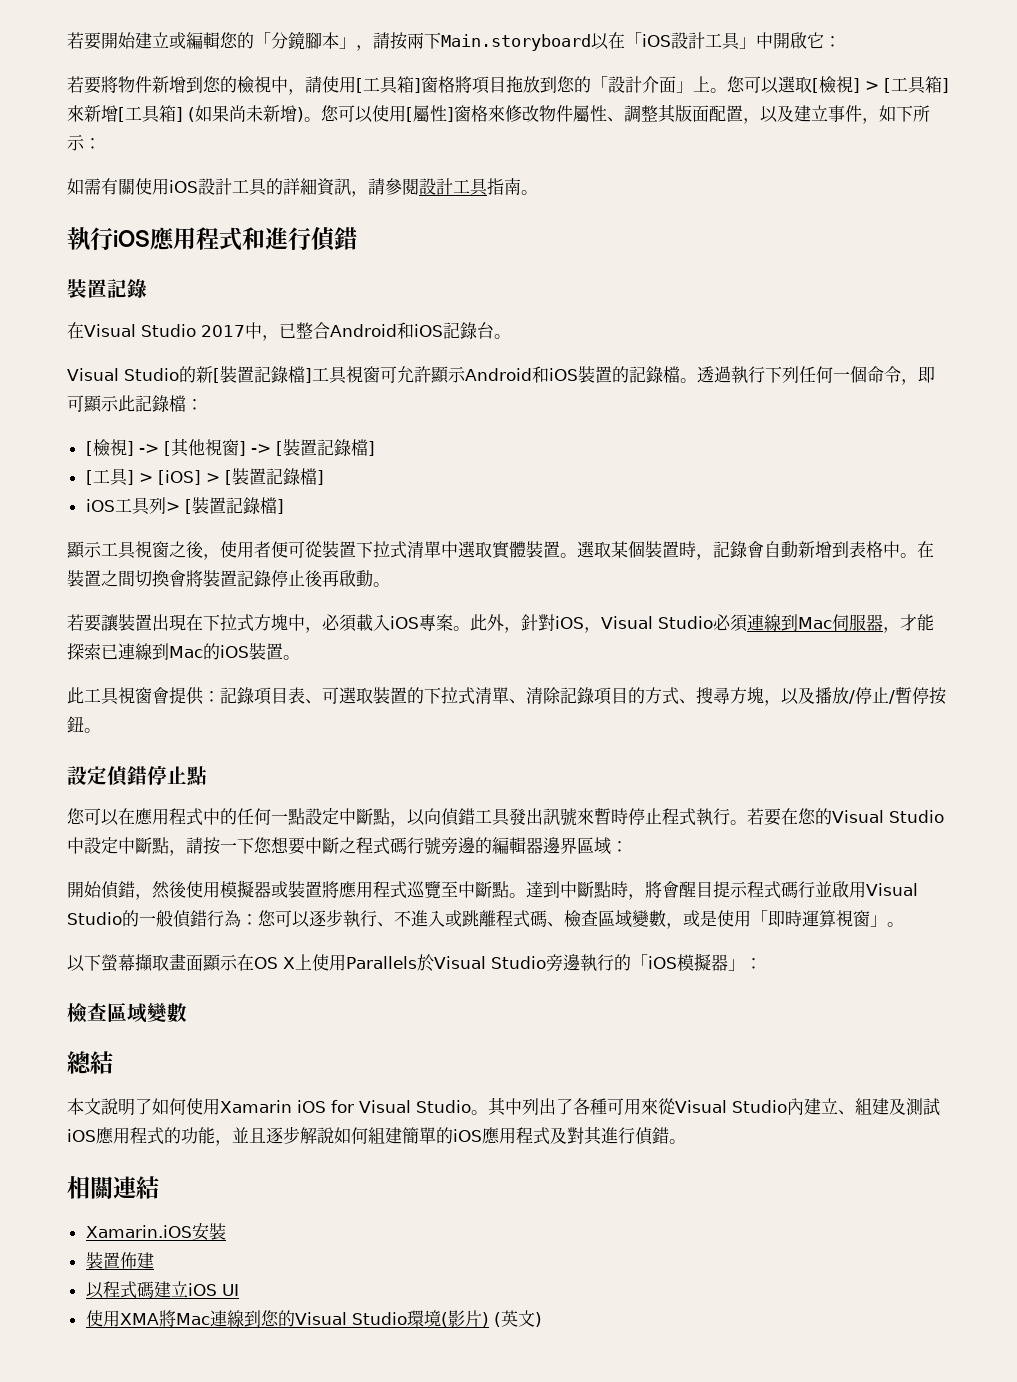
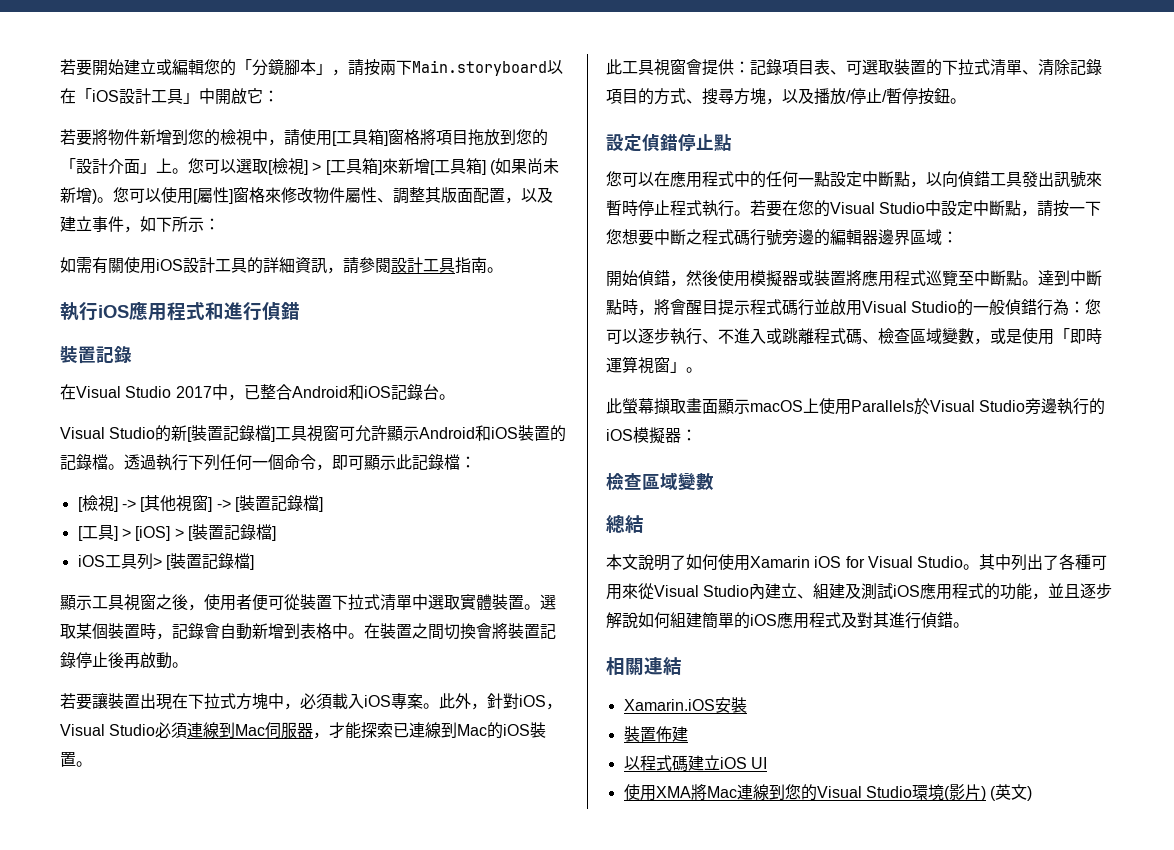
[67,954,101,972] 以下 -> [606,398,622,414] 此
[237,954,295,971] 在OS X -> [750,400,803,412] macOS
[630,954,648,969] 「 -> (1106, 406) none
[727,959,745,971] 」 -> (681, 435) none

